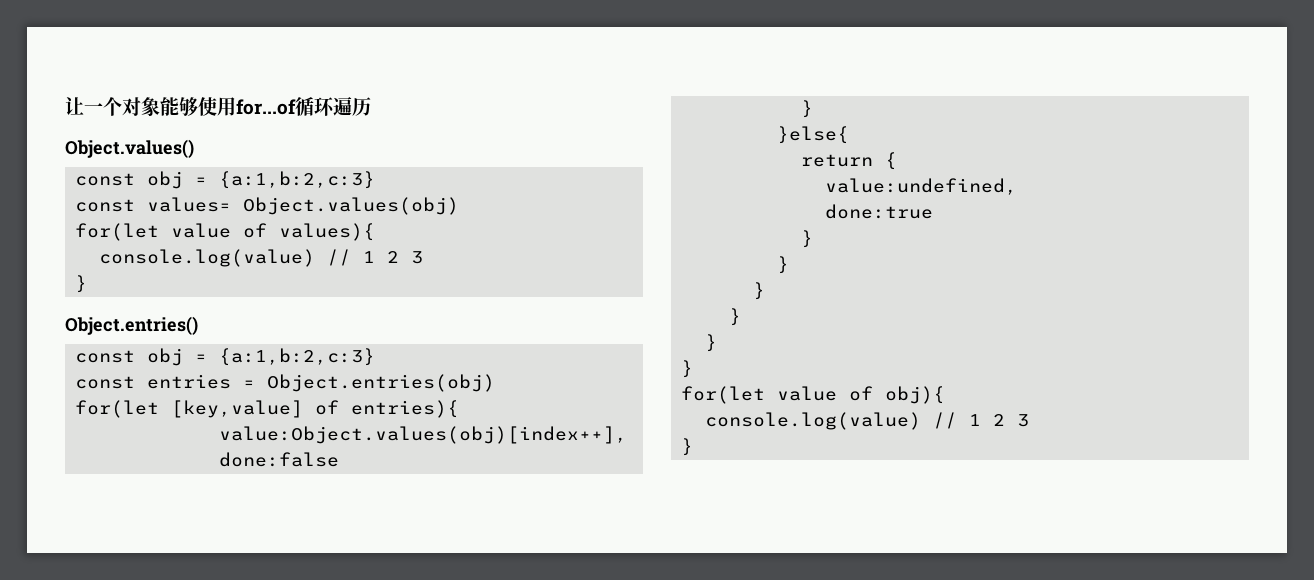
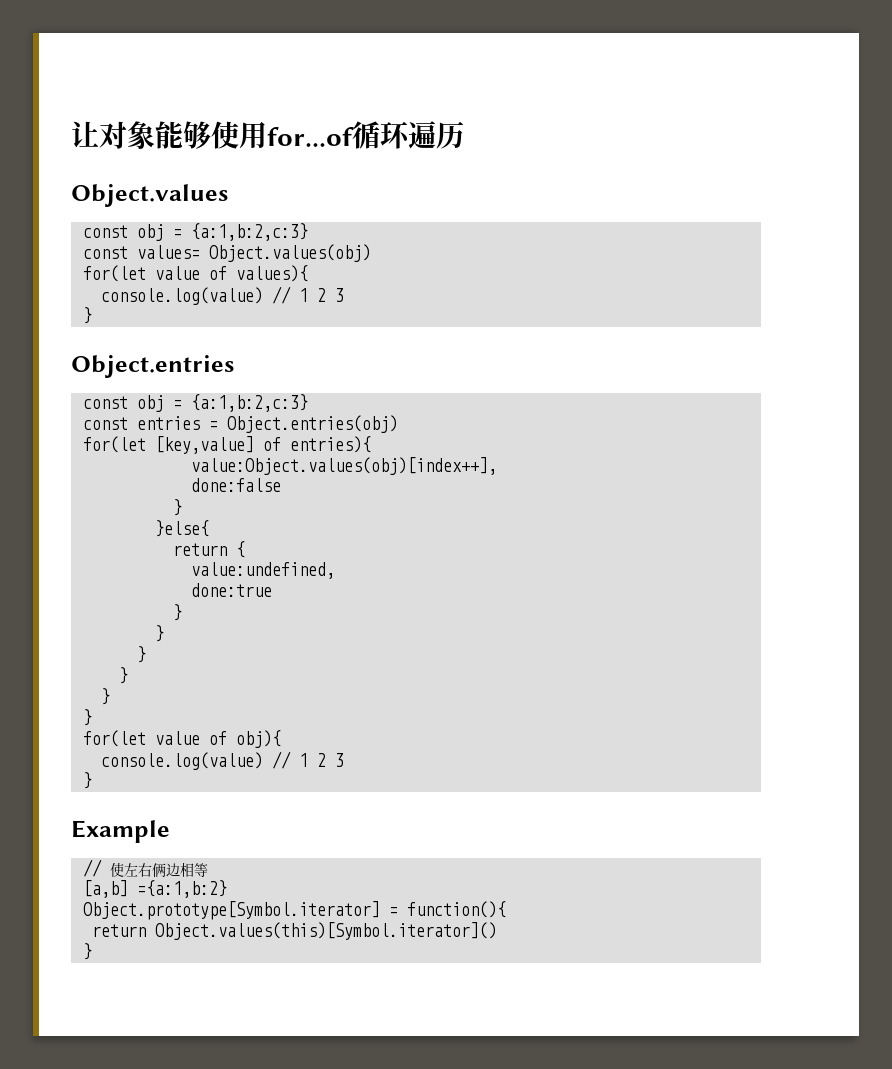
[84,97,122,116] 一个 -> (99, 134) none
[65,139,194,158] Object.values() -> [71,184,228,207] Object.values
[65,316,198,335] Object.entries() -> [71,355,234,378] Object.entries
(694, 447) none -> [71,820,170,843] [83,859,208,878] [83,880,227,898] [83,901,506,920] [92,922,497,940] [83,943,92,960] // Example // // 使左右俩边相等 // [a,b] ={a:1,b:2} // Object.prototype[Symbol.iterator] = function(){ // return Object.values(this)[Symbol.iterator]() // }

